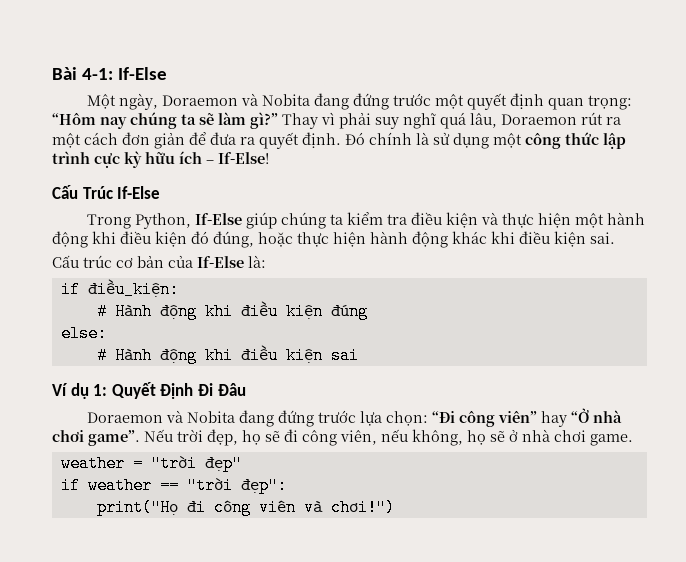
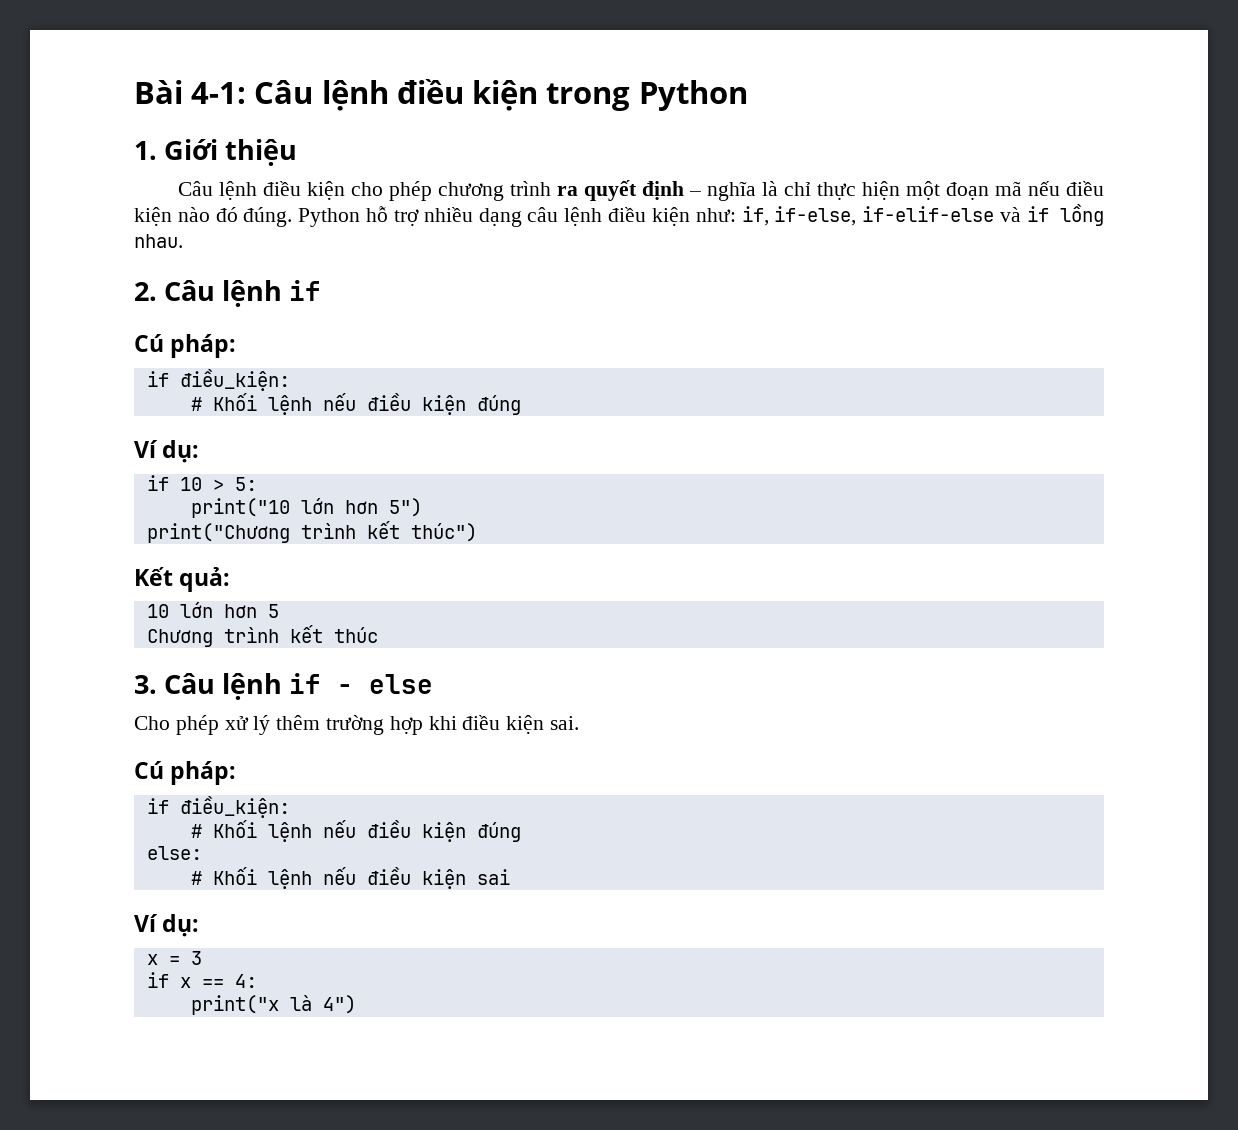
[118,67,168,80] [87,93,633,110] [52,112,621,129] [52,131,626,149] [52,151,269,168] [52,185,161,199] [87,211,646,229] [52,231,615,248] [52,255,266,268] [60,279,179,298] [96,303,233,320] If-Else // Một ngày, Doraemon và Nobita đang đứng trước một quyết định quan trọng: “Hôm nay chúng ta sẽ làm gì?” Thay vì phải suy nghĩ quá lâu, Doraemon rút ra một cách đơn giản để đưa ra quyết định. Đó chính là sử dụng một công thức lập trình cực kỳ hữu ích – If-Else! // Cấu Trúc If-Else // Trong Python, If-Else giúp chúng ta kiểm tra điều kiện và thực hiện một hành động khi điều kiện đó đúng, hoặc thực hiện hành động khác khi điều kiện sai. // Cấu trúc cơ bản của If-Else là: // if điều_kiện: // # Hành động khi -> [254,79,748,111] [134,139,298,166] [178,180,1105,201] [134,204,1104,227] [134,234,183,248] [134,280,322,307] [134,334,237,358] [146,369,290,391] [190,393,521,415] [134,440,200,463] [146,475,257,491] [190,498,422,518] [146,521,477,543] [134,567,231,592] [146,602,279,618] [146,625,378,647] [134,673,434,700] [134,715,580,735] [134,761,237,785] [146,796,290,818] [190,820,356,842] Câu lệnh điều kiện trong Python // 1. Giới thiệu // Câu lệnh điều kiện cho phép chương trình ra quyết định – nghĩa là chỉ thực hiện một đoạn mã nếu điều kiện nào đó đúng. Python hỗ trợ nhiều dạng câu lệnh điều kiện như: if, if-else, if-elif-else và if lồng nhau. // 2. Câu lệnh if // Cú pháp: // if điều_kiện: // # Khối lệnh nếu điều kiện đúng // Ví dụ: // if 10 > 5: // print("10 lớn hơn 5") // print("Chương trình kết thúc") // Kết quả: // 10 lớn hơn 5 // Chương trình kết thúc // 3. Câu lệnh if - else // Cho phép xử lý thêm trường hợp khi điều kiện sai. // Cú pháp: // if điều_kiện: // # Khối lệnh nếu
[114,347,233,364] Hành động khi -> [212,867,356,889] Khối lệnh nếu
[70,382,246,399] [87,408,623,427] [52,429,633,446] [60,455,242,472] [60,477,287,494] [96,499,395,516] dụ 1: Quyết Định Đi Đâu // Doraemon và Nobita đang đứng trước lựa chọn: “Đi công viên” hay “Ở nhà chơi game”. Nếu trời đẹp, họ sẽ đi công viên, nếu không, họ sẽ ở nhà chơi game. // weather = "trời đẹp" // if weather == "trời đẹp": // print("Họ đi công viên và chơi!") -> [162,914,200,937] [146,951,202,965] [146,972,257,988] [190,995,356,1015] dụ: // x = 3 // if x == 4: // print("x là 4")

